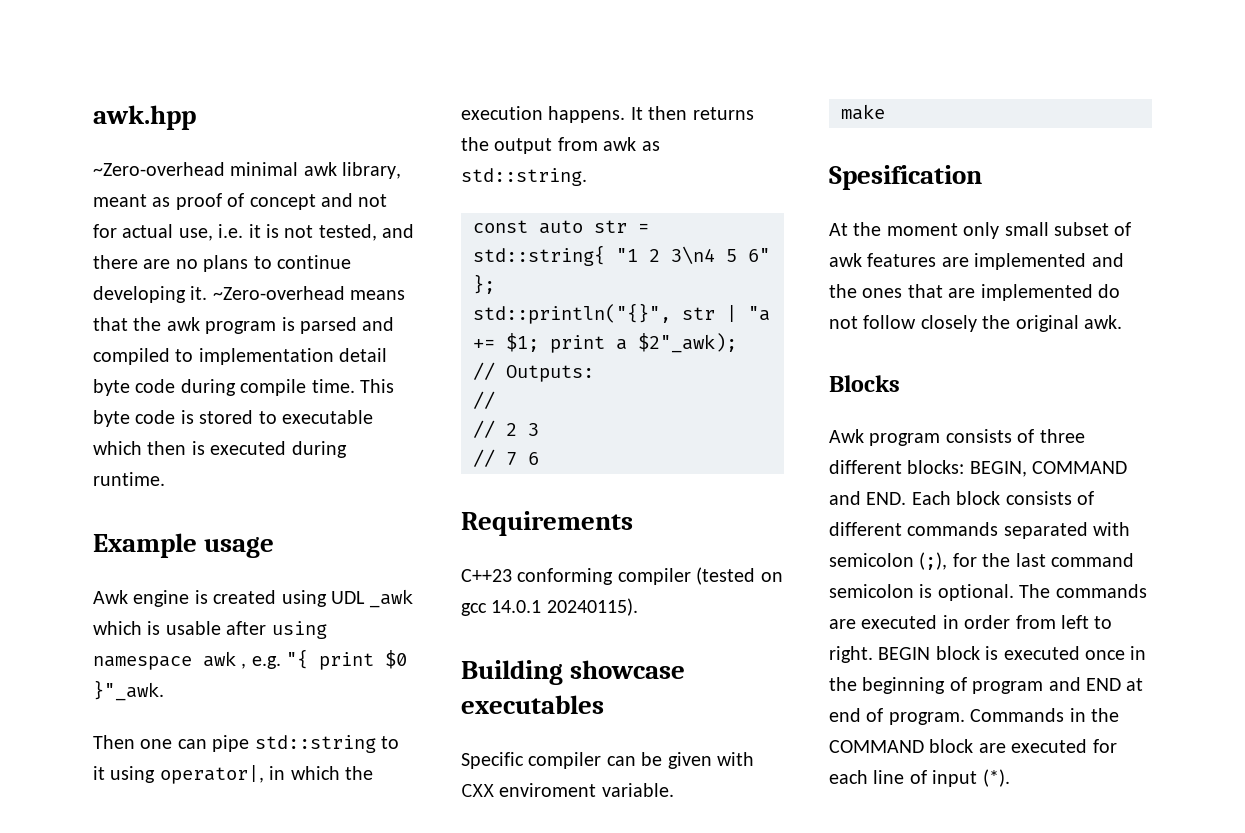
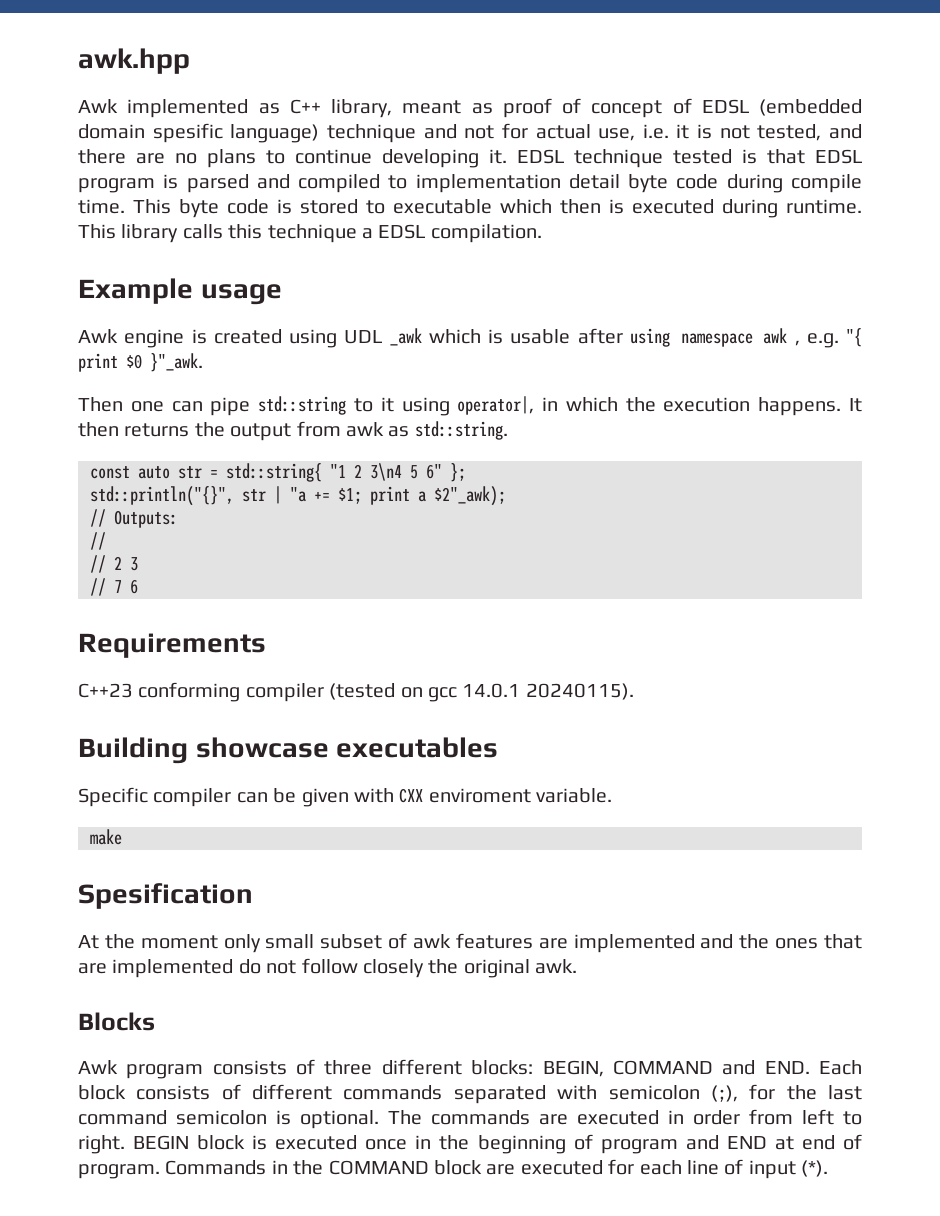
[93,162,337,176] ~Zero-overhead minimal awk -> [78,99,321,118] Awk implemented as C++
(316, 202) none -> [672,98,862,116] [78,123,416,143] of EDSL (embedded domain spesific language) technique
[212,286,406,300] [93,317,200,331] ~Zero-overhead means that the awk -> [517,149,862,168] EDSL technique tested is that EDSL
(165, 479) none -> [78,224,542,243] This library calls this technique a EDSL compilation.

